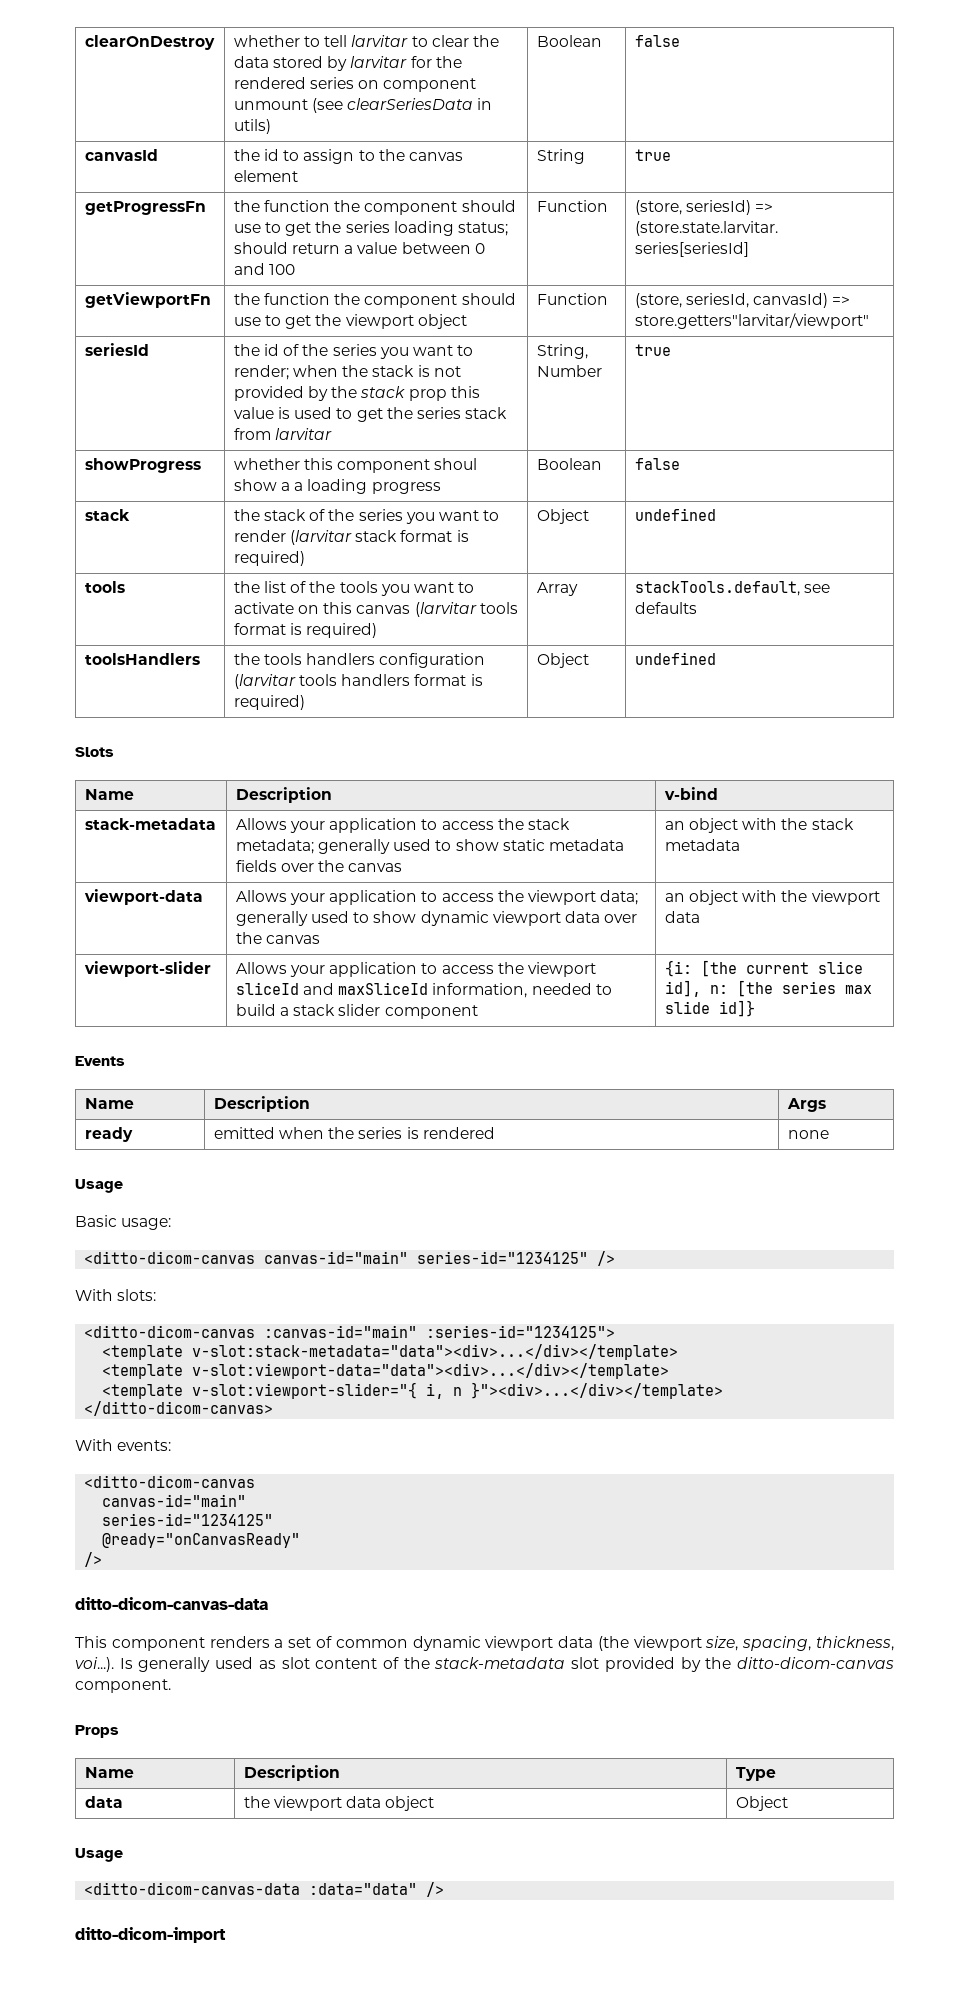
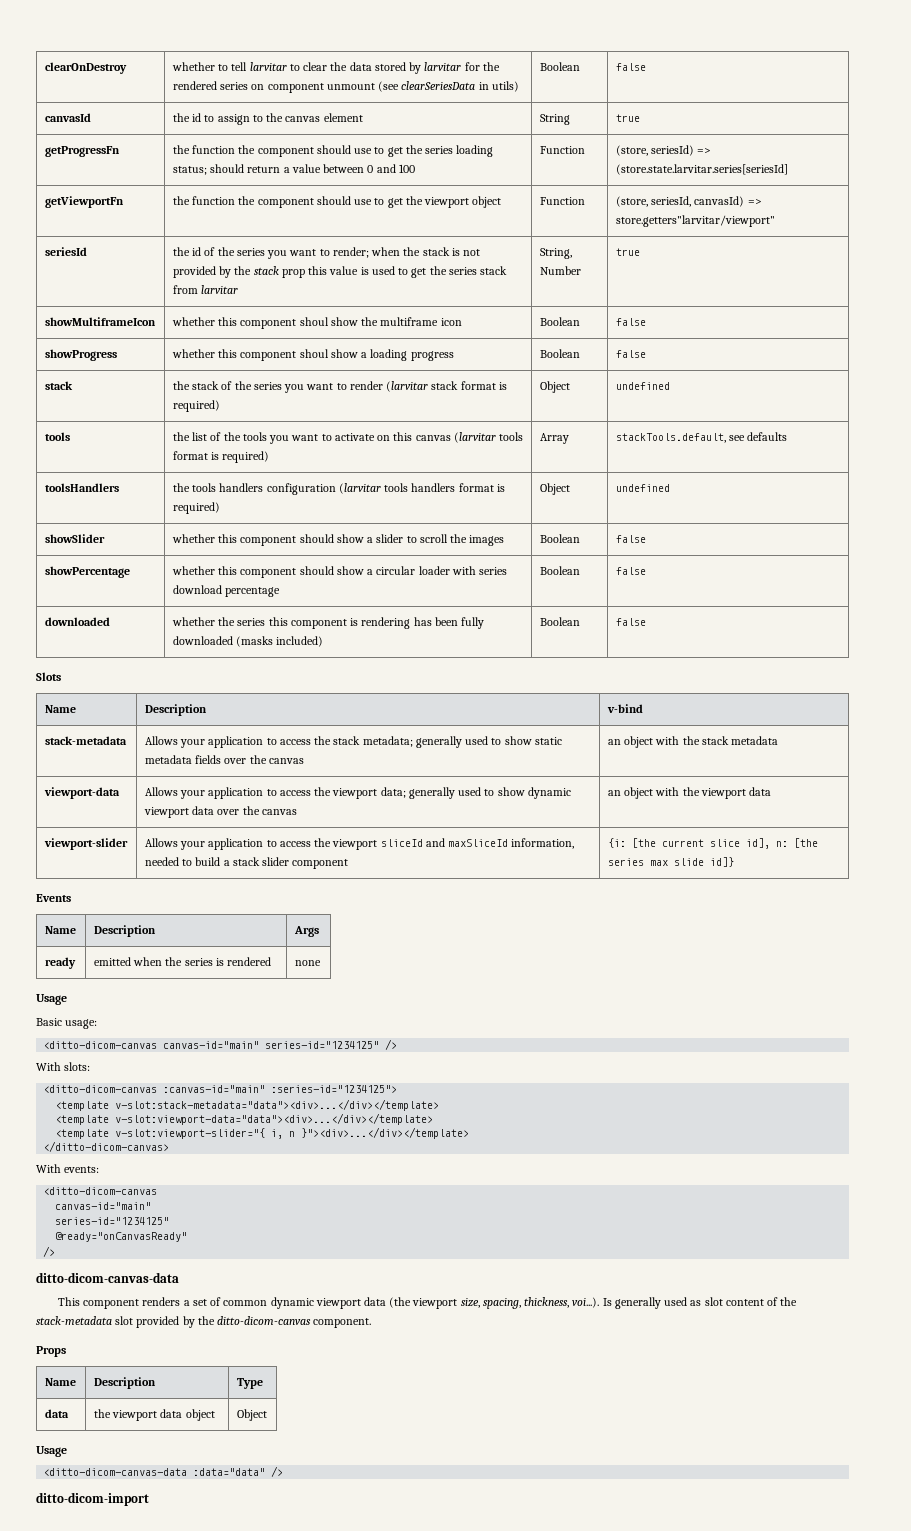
(671, 350) none -> [44,317,156,326] [171,317,462,329] [539,317,580,326] [615,318,646,326] // showMultiframeIcon | whether this component shoul show the multiframe icon | Boolean | false
[294,482,304,491] a -> (368, 355) none
(716, 658) none -> [44,534,105,543] [171,534,505,546] [539,534,580,543] [615,535,646,543] [44,566,130,578] [171,566,508,578] [172,585,281,597] [539,566,580,575] [615,567,646,575] [44,617,110,626] [171,617,485,629] [172,636,324,647] [539,617,580,626] [615,618,646,626] // showSlider | whether this component should show a slider to scroll the images | Boolean | false // showPercentage | whether this component should show a circular loader with series download percentage | Boolean | false // downloaded | whether the series this component is rendering has been fully downloaded (masks included) | Boolean | false

